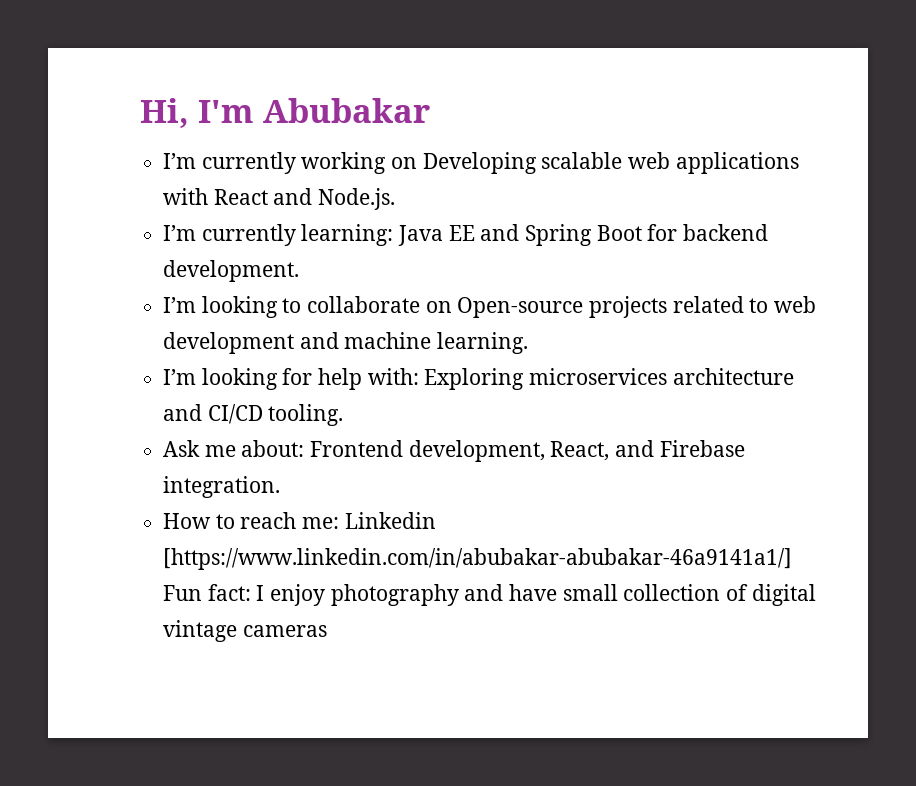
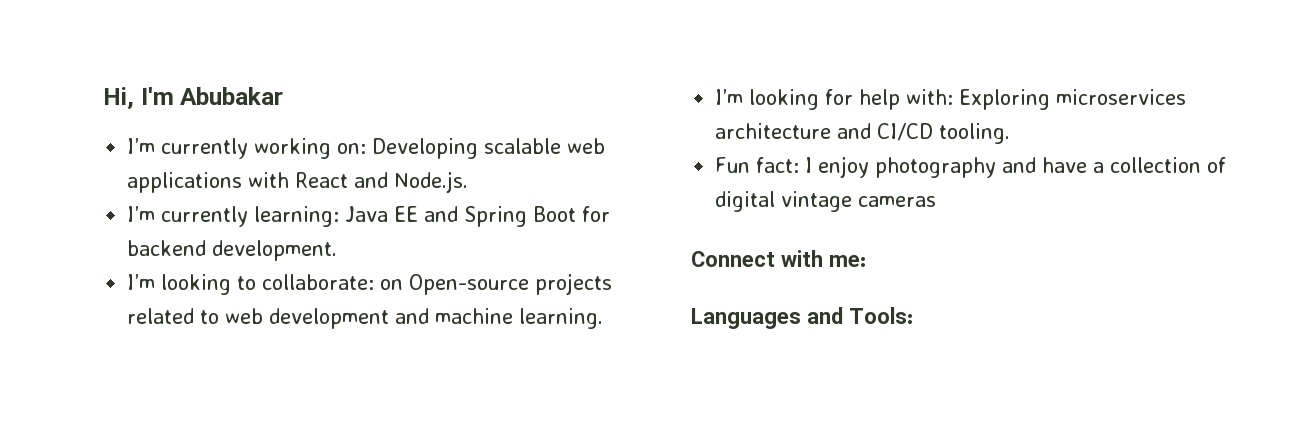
[391,157,418,169] on -> [337,143,367,154] on:
[307,296,421,313] collaborate -> [262,274,375,290] collaborate:
[163,440,745,462] [163,476,281,498] [163,512,436,529] [163,548,793,570] Ask me about: Frontend development, React, and Firebase integration. // How to reach me: Linkedin [https://www.linkedin.com/in/abubakar-abubakar-46a9141a1/] -> (1011, 133) none
[562,584,618,601] small -> [1093,162,1105,173] a
(327, 631) none -> [691,250,866,267] [691,307,913,329] // Connect with me: // Languages and Tools:

